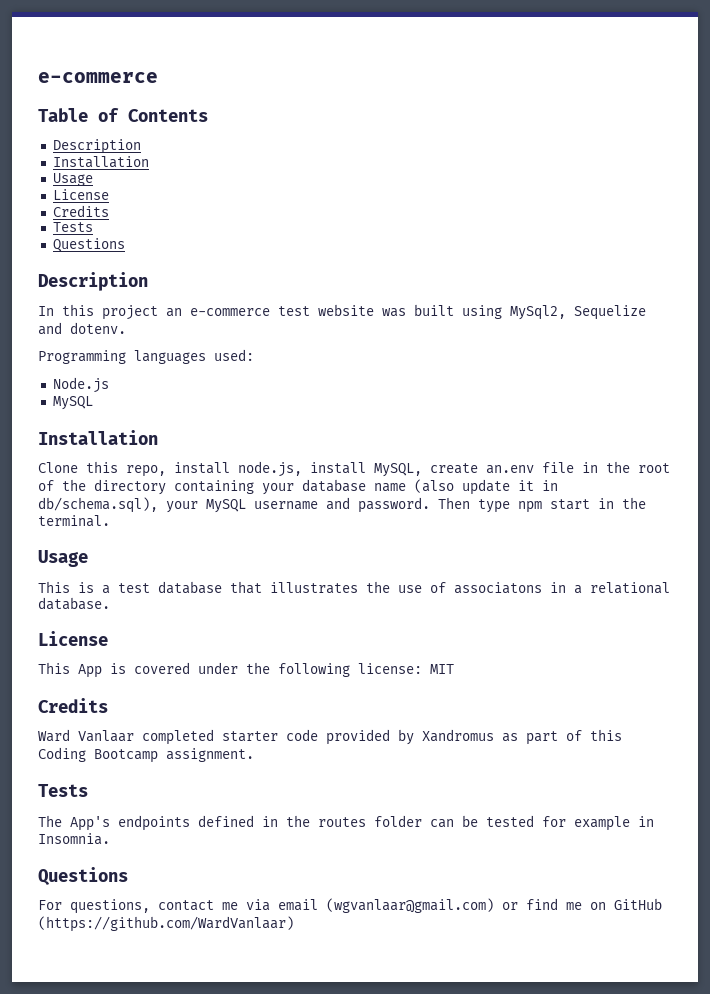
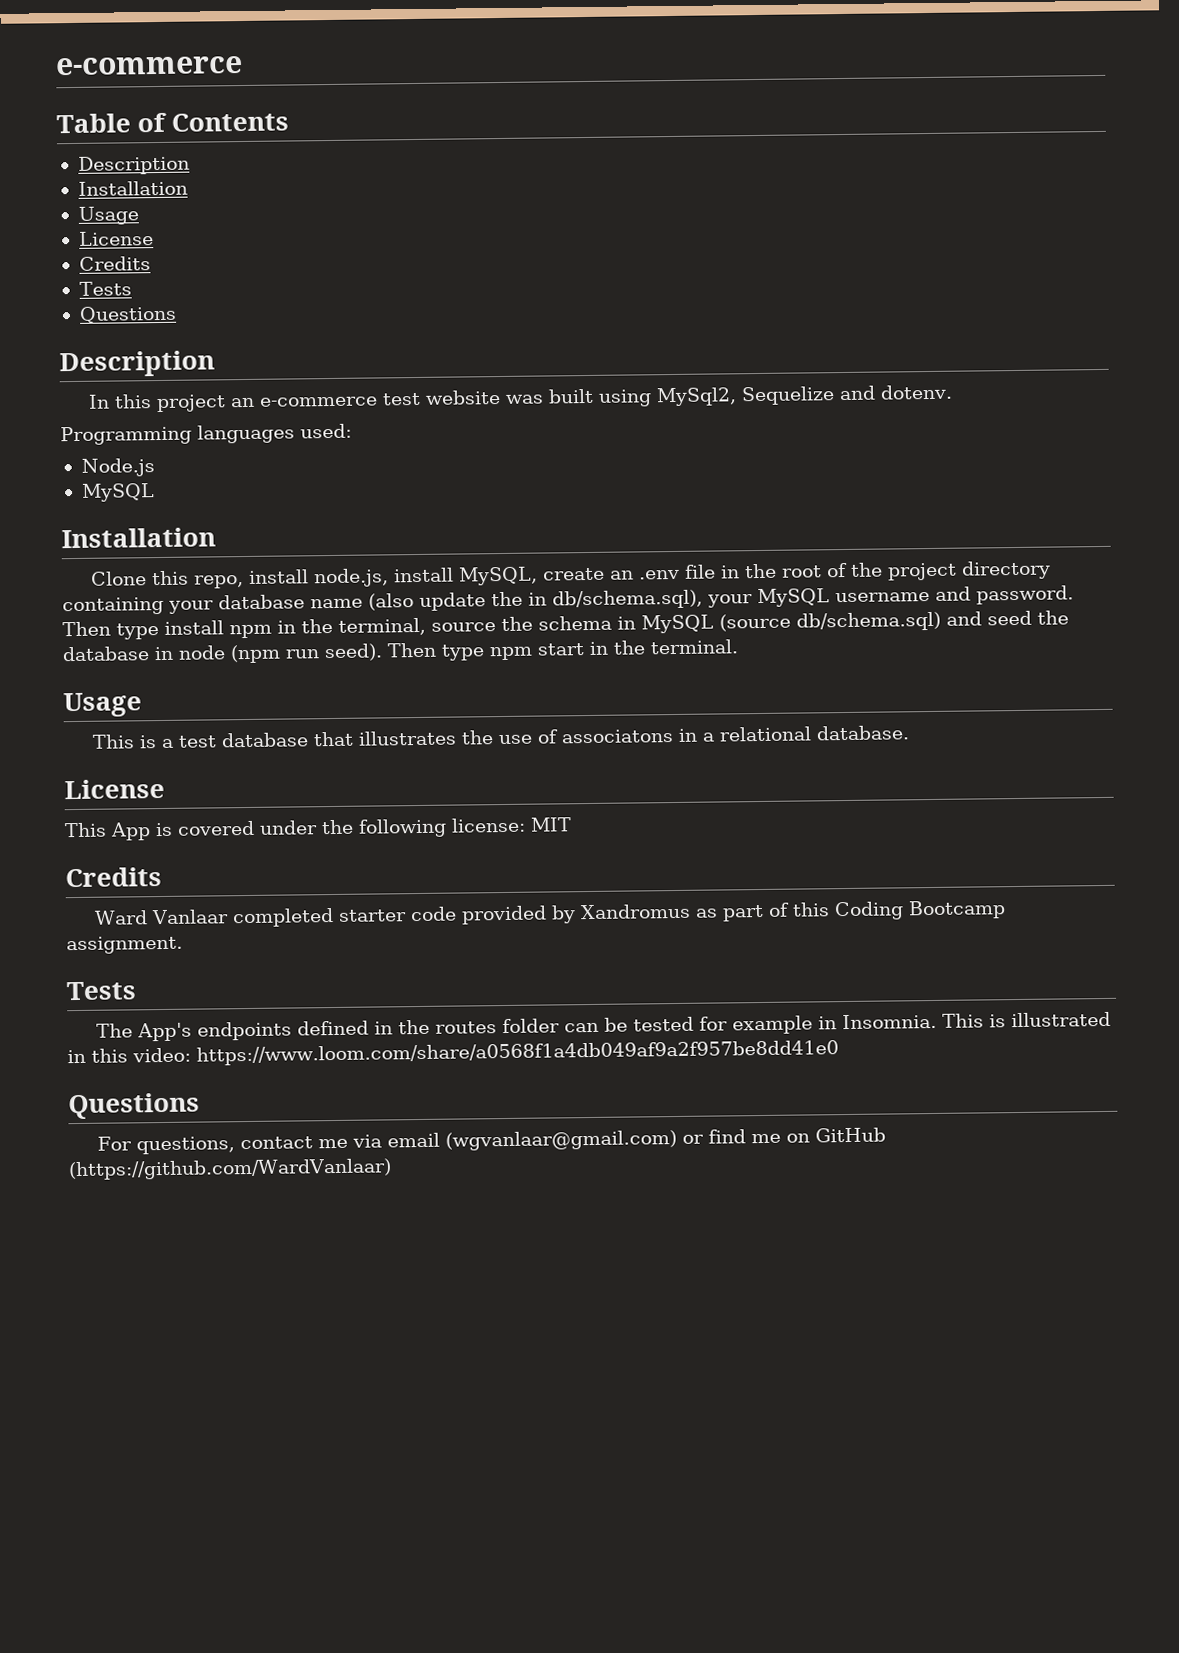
[486,465,534,474] an.env -> [609,569,680,580] an .env
(86, 485) none -> [886,562,957,581] project
[518,480,534,491] it -> [491,591,523,607] the
(510, 506) none -> [164,610,1069,639] [62,642,485,664] install npm in the terminal, source the schema in MySQL (source db/schema.sql) and seed the database in node (npm run seed). Then type
(110, 839) none -> [941,1011,1111,1028] [67,1040,839,1066] This is illustrated in this video: https://www.loom.com/share/a0568f1a4db049af9a2f957be8dd41e0

